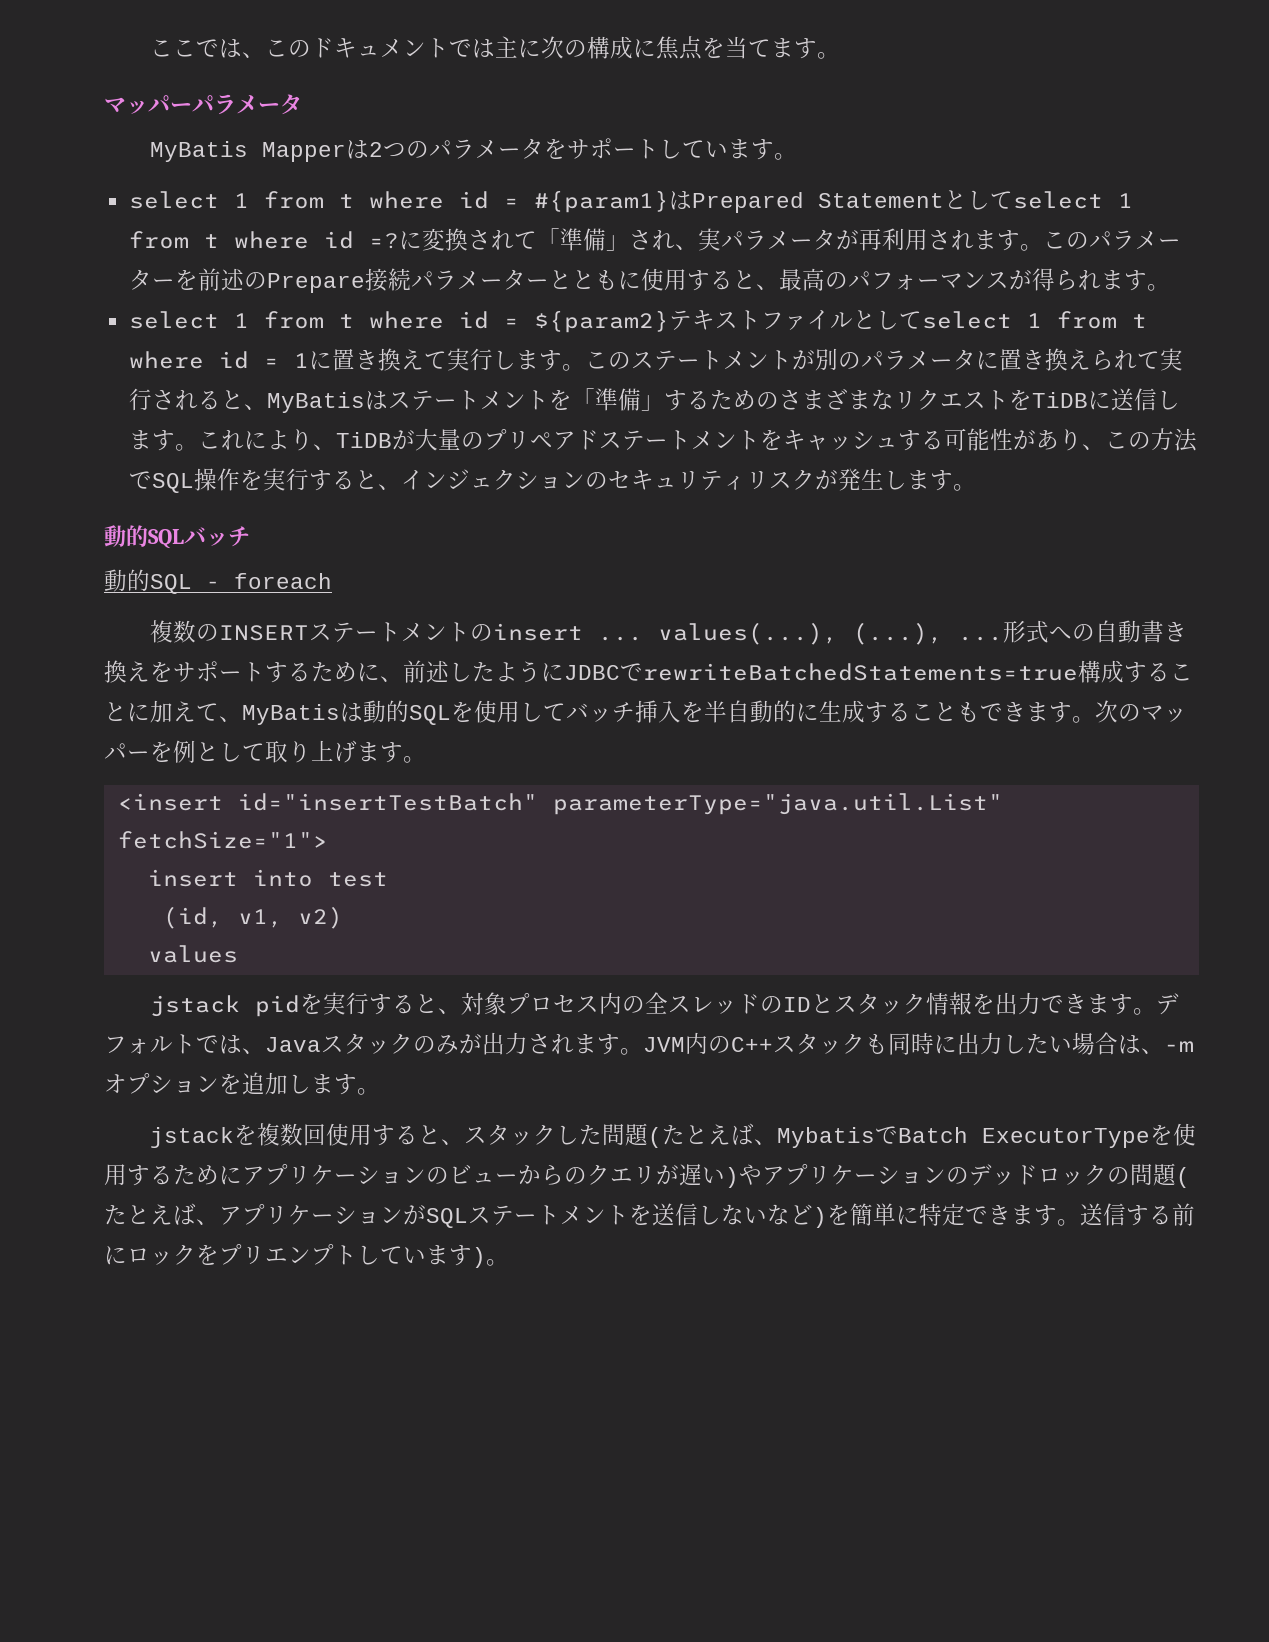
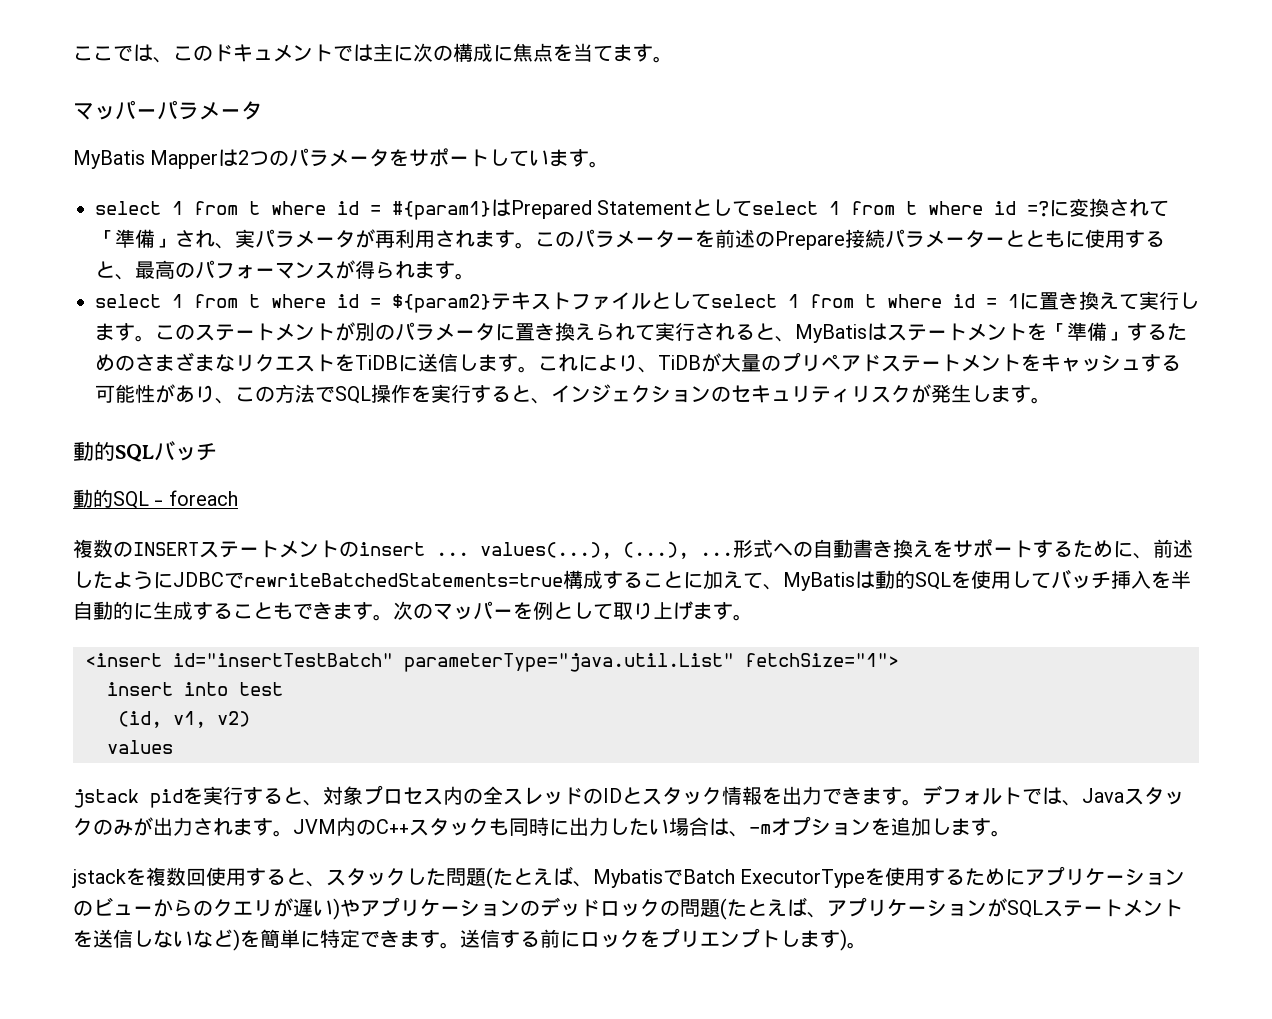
[380,1246,426,1264] てい -> (800, 938) none

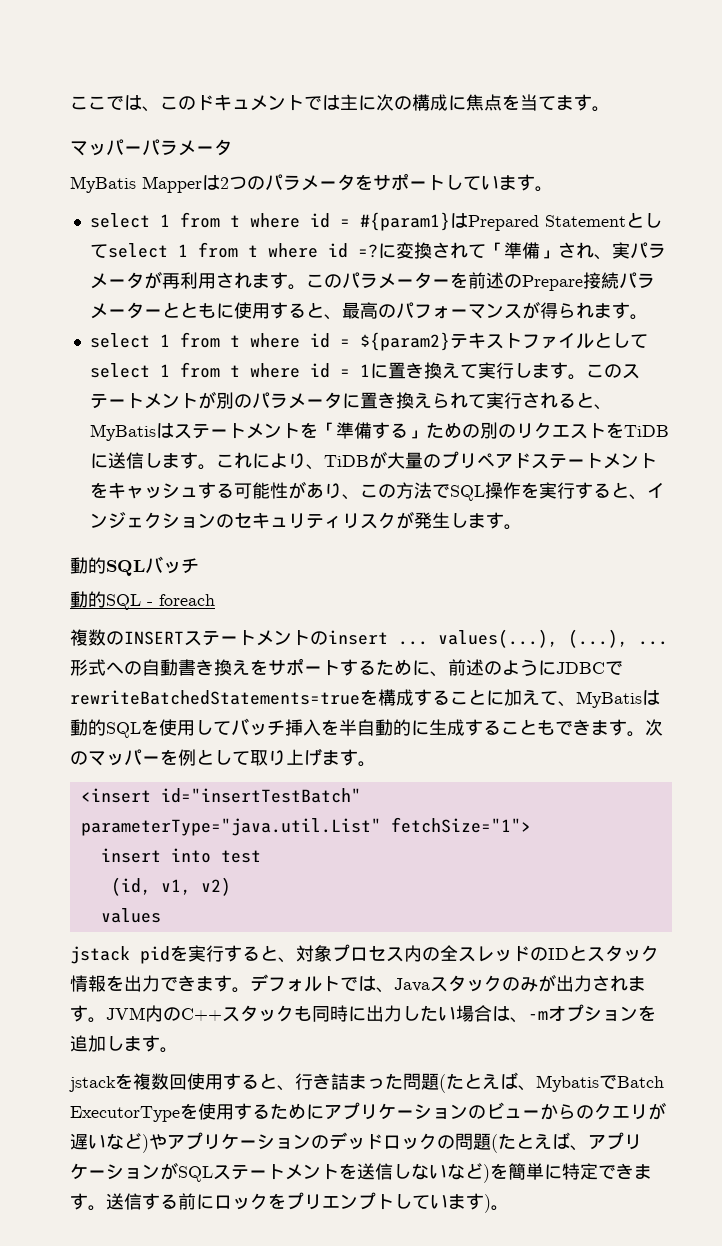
[1107,323,1187,341] [95,352,235,372] 」するためのさまざまな -> [371,422,516,439] する」ための別の
[73,571,113,589] した -> [484,661,502,675] の
(563, 580) none -> [360,689,378,705] を
[326,868,426,886] スタックし -> [295,1073,385,1090] 行き詰まっ
(333, 908) none -> [106,1133,142,1150] など
(800, 938) none -> [412,1194,448,1209] てい

